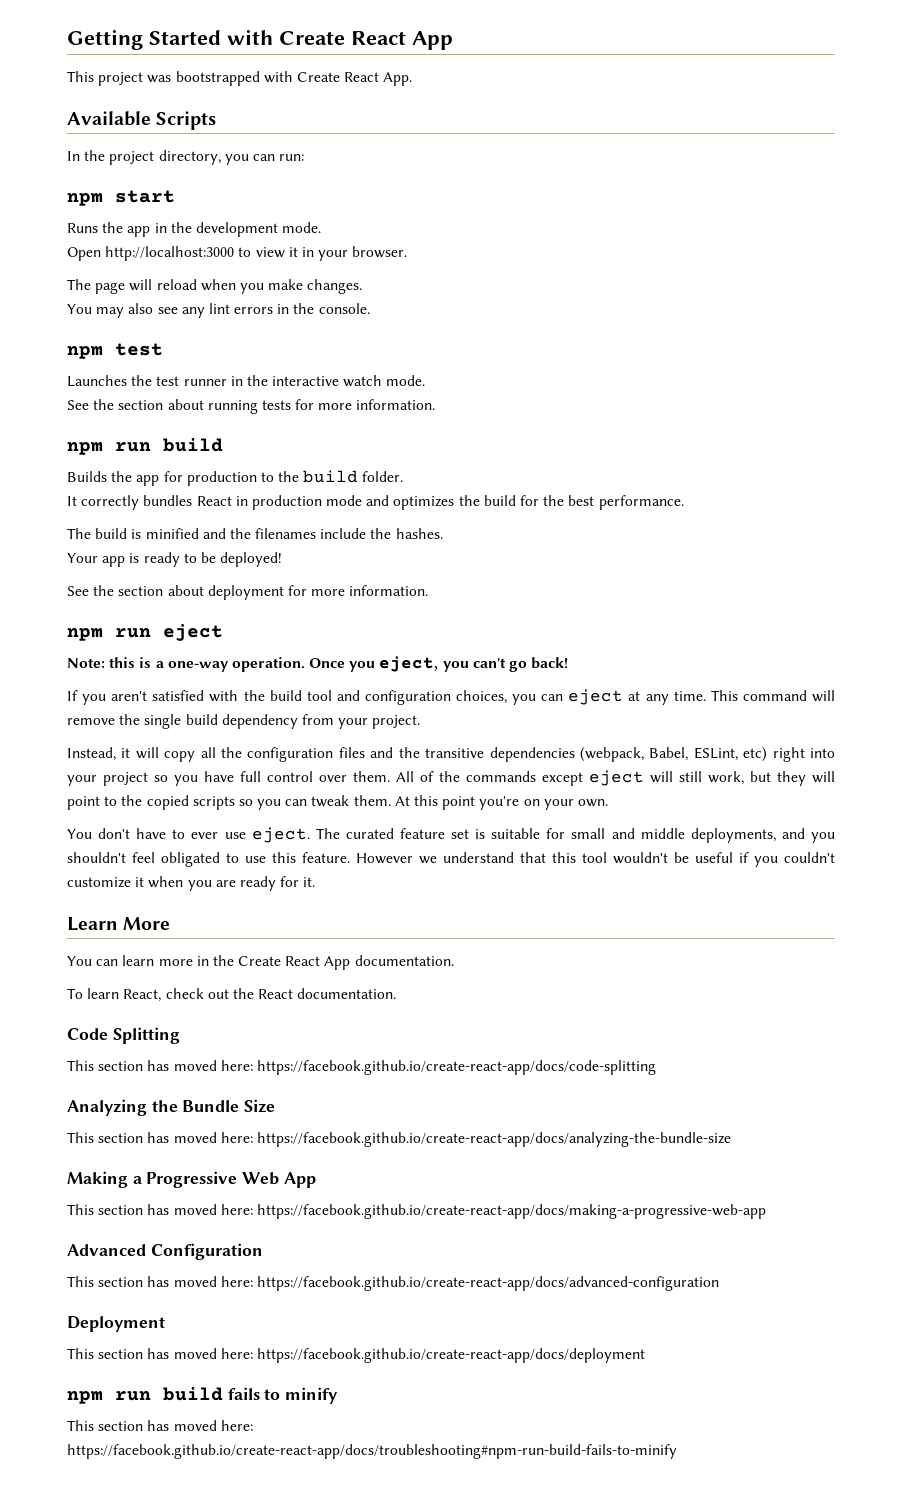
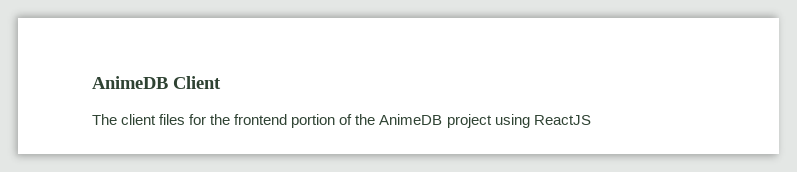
[67,29,453,50] [67,71,413,86] [67,111,217,130] [67,150,305,165] [67,190,175,206] [67,222,322,237] [67,246,408,261] [67,279,363,294] [67,303,370,318] [67,343,163,359] [67,375,426,387] [67,399,436,414] [67,438,223,455] [67,470,404,486] [67,495,684,510] [67,528,443,539] [67,552,283,567] [67,585,429,600] [67,624,223,641] [67,656,569,672] [67,689,835,705] [67,714,421,729] [67,747,835,762] [67,770,835,786] [67,795,608,810] [67,827,835,843] [67,852,835,867] [67,876,316,891] [67,917,171,931] [67,955,454,970] [67,988,397,1002] [67,1027,180,1044] [67,1060,656,1075] [67,1099,276,1116] [67,1132,731,1147] [67,1171,316,1188] [67,1204,766,1219] [67,1243,263,1260] [67,1276,719,1291] [67,1316,165,1332] [67,1348,645,1363] [67,1387,339,1404] [67,1420,253,1431] [67,1444,677,1459] Getting Started with Create React App // This project was bootstrapped with Create React App. // Available Scripts // In the project directory, you can run: // npm start // Runs the app in the development mode. // Open http://localhost:3000 to view it in your browser. // The page will reload when you make changes. // You may also see any lint errors in the console. // npm test // Launches the test runner in the interactive watch mode. // See the section about running tests for more information. // npm run build // Builds the app for production to the build folder. // It correctly bundles React in production mode and optimizes the build for the best performance. // The build is minified and the filenames include the hashes. // Your app is ready to be deployed! // See the section about deployment for more information. // npm run eject // Note: this is a one-way operation. Once you eject, you can't go back! // If you aren't satisfied with the build tool and configuration choices, you can eject at any time. This command will remove the single build dependency from your project. // Instead, it will copy all the configuration files and the transitive dependencies (webpack, Babel, ESLint, etc) right into your project so you have full control over them. All of the commands except eject will still work, but they will point to the copied scripts so you can tweak them. At this point you're on your own. // You don't have to ever use eject. The curated feature set is suitable for small and middle deployments, and you shouldn't feel obligated to use this feature. However we understand that this tool wouldn't be useful if you couldn't customize it when you are ready for it. // Learn More // You can learn more in the Create React App documentation. // To learn React, check out the React documentation. // Code Splitting // This section has moved here: https://facebook.github.io/create-react-app/docs/code-splitting // Analyzing the Bundle Size // This section has moved here: https://facebook.github.io/create-react-app/docs/analyzing-the-bundle-size // Making a Progressive Web App // This section has moved here: https://facebook.github.io/create-react-app/docs/making-a-progressive-web-app // Advanced Configuration // This section has moved here: https://facebook.github.io/create-react-app/docs/advanced-configuration // Deployment // This section has moved here: https://facebook.github.io/create-react-app/docs/deployment // npm run build fails to minify // This section has moved here: https://facebook.github.io/create-react-app/docs/troubleshooting#npm-run-build-fails-to-minify -> [92,76,221,89] [92,114,591,128] AnimeDB Client // The client files for the frontend portion of the AnimeDB project using ReactJS

